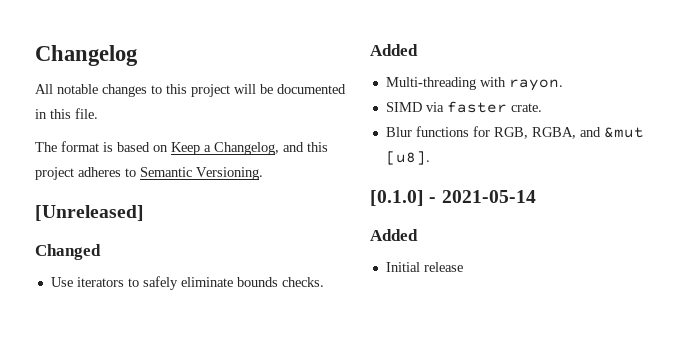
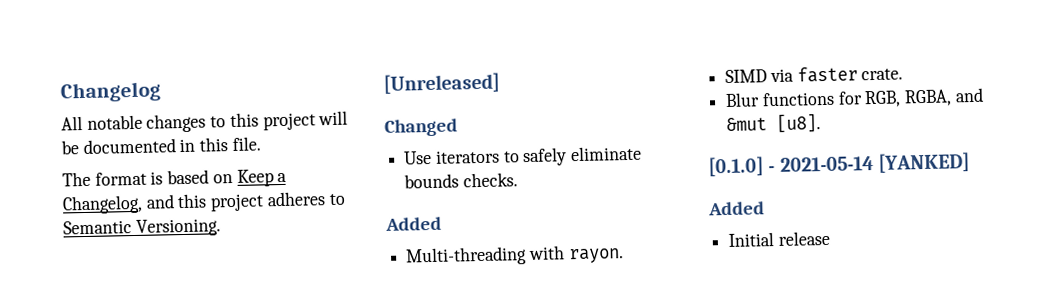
(536, 196) none -> [877,152,970,173] [YANKED]

